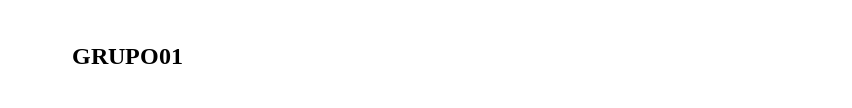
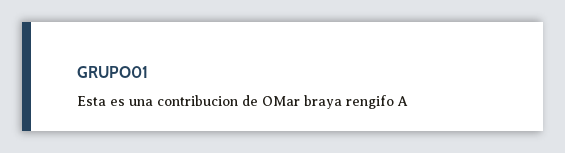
(183, 56) none -> [77,95,408,109] // Esta es una contribucion de OMar braya rengifo A

